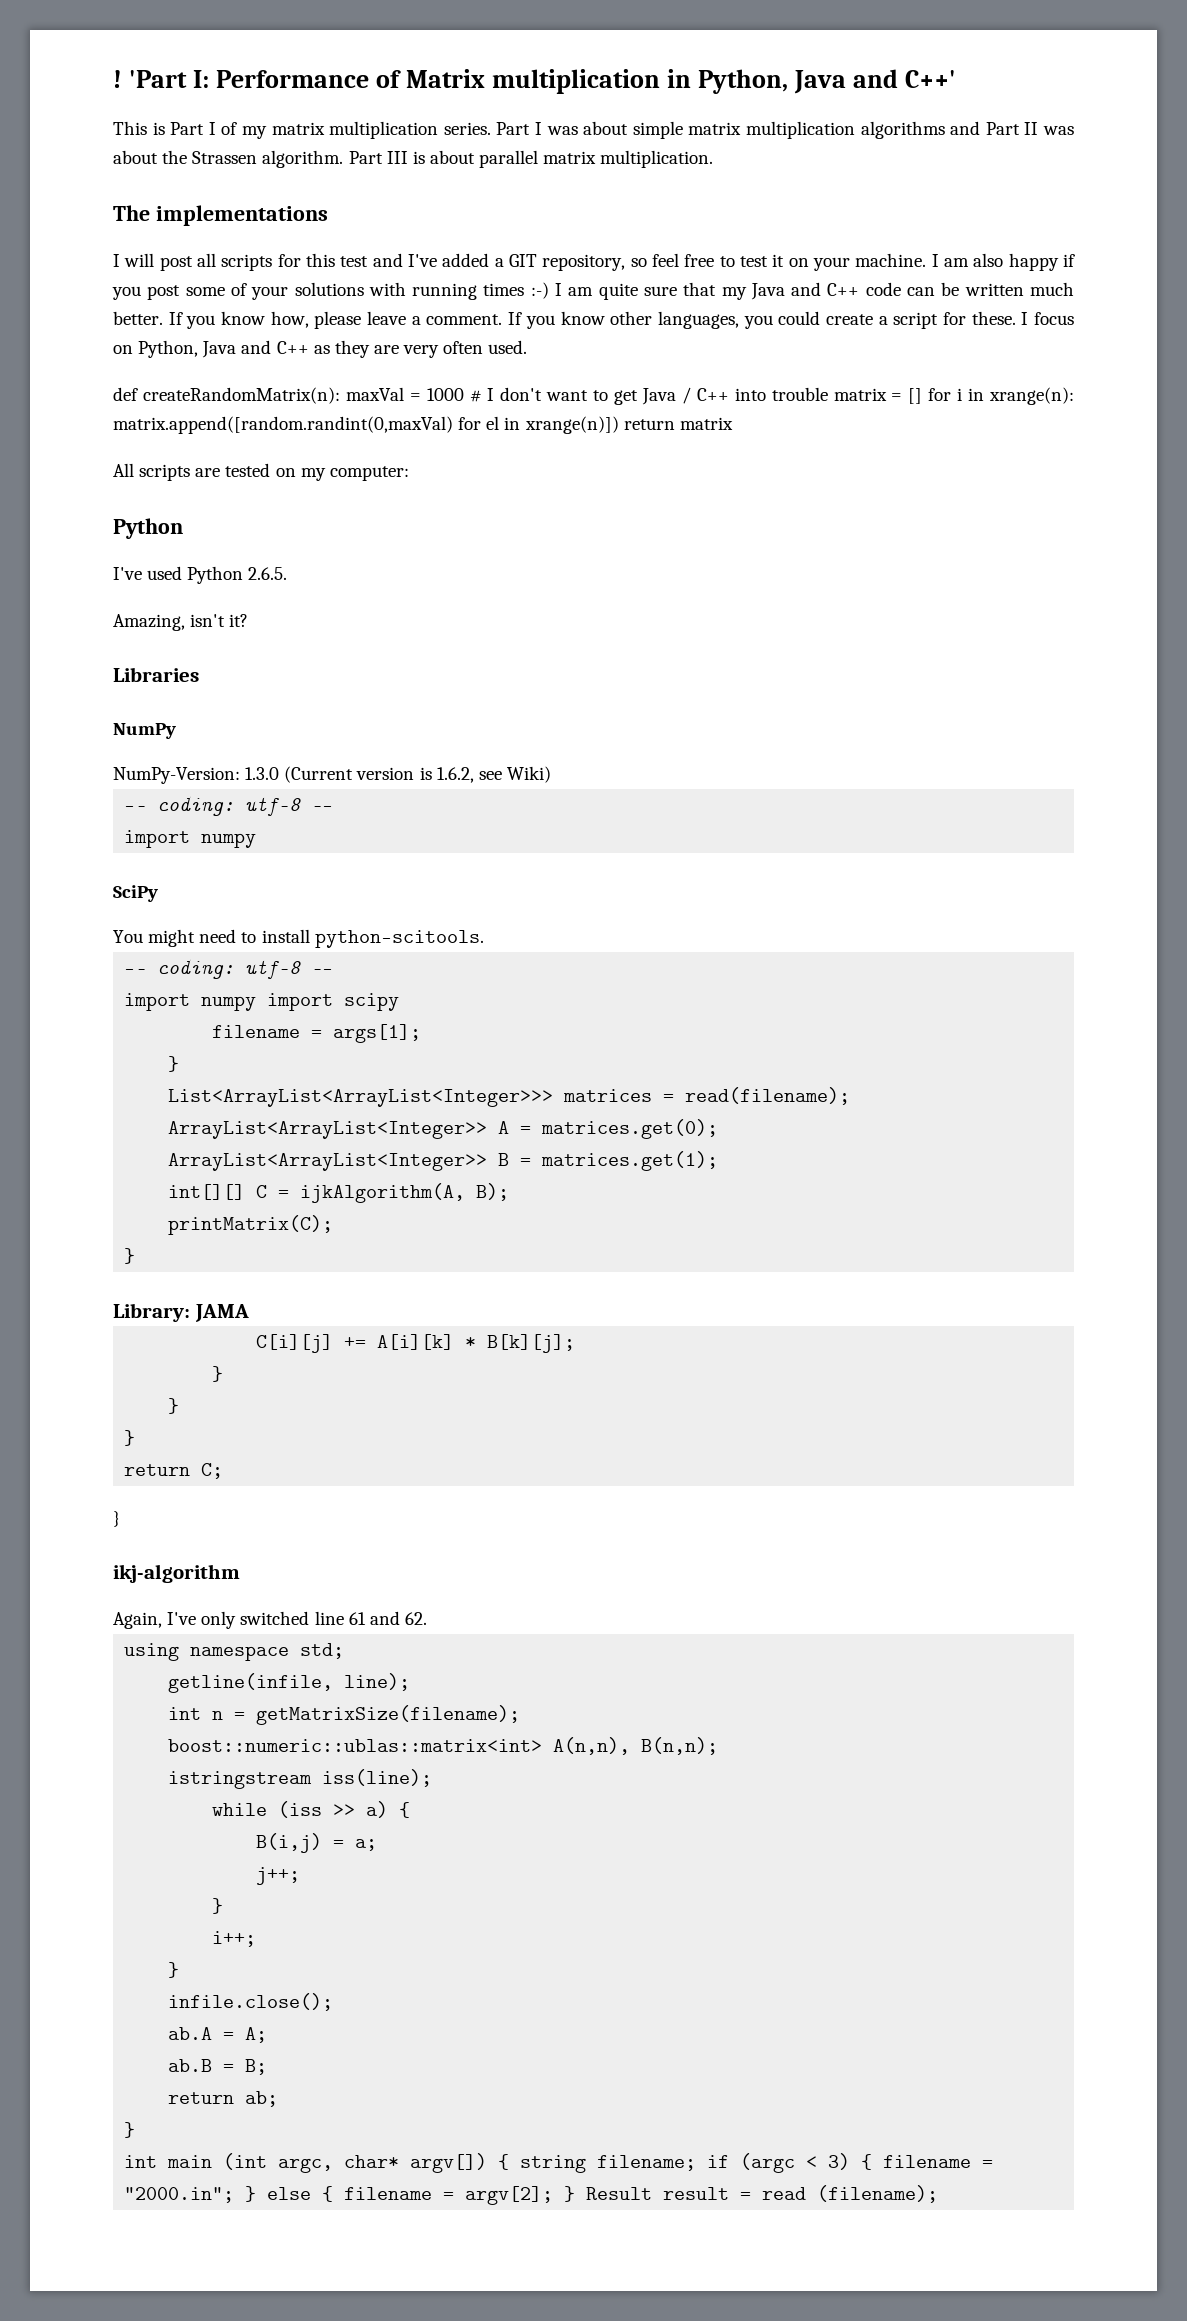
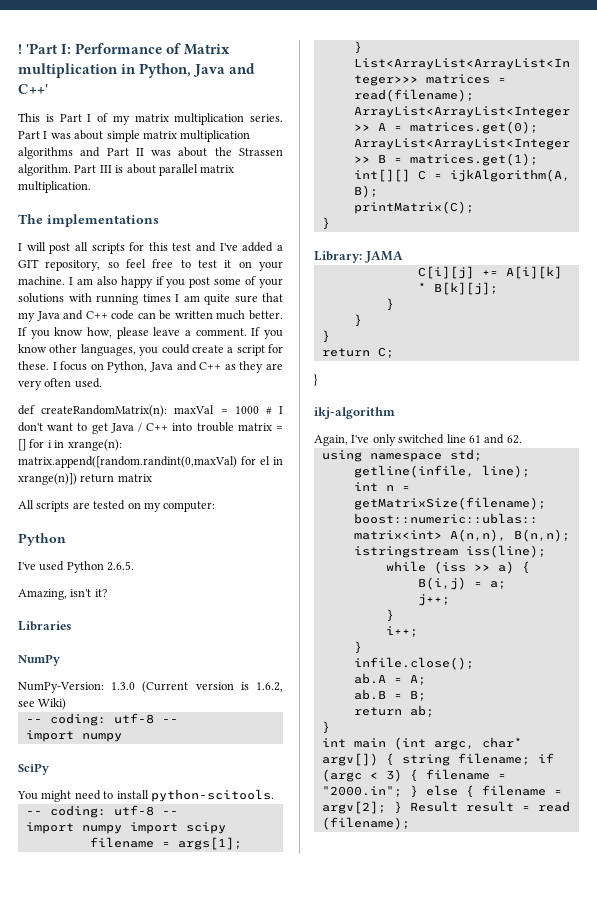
[530,282,549,299] :-) -> (171, 298) none

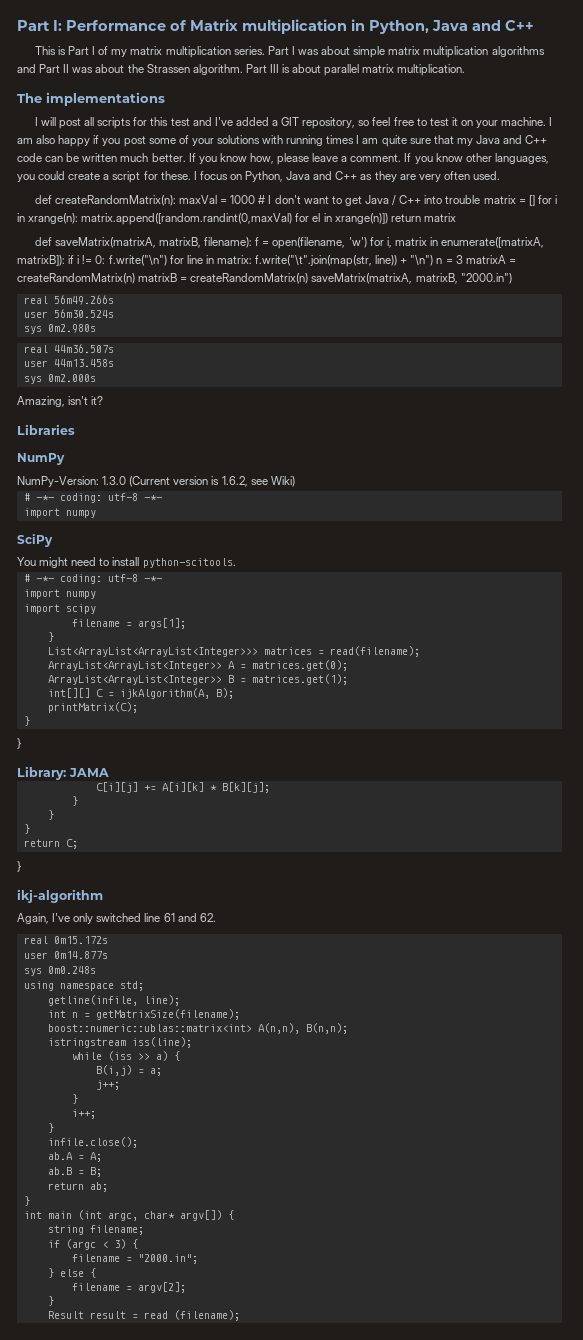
[18,43,59,54] ! 'Part -> [17,20,50,31] Part
[18,84,48,94] C++' -> [505,20,534,31] C++
[18,500,216,512] [18,533,66,546] [18,561,135,573] All scripts are tested on my computer: // Python // I've used Python 2.6.5. -> [34,237,545,249] [17,255,516,267] [17,273,512,284] [23,295,114,305] [23,309,114,318] [23,324,96,334] [23,344,114,353] [23,359,114,367] [23,374,96,384] def saveMatrix(matrixA, matrixB, filename): f = open(filename, 'w') for i, matrix in enumerate([matrixA, matrixB]): if i != 0: f.write("\n") for line in matrix: f.write("\t".join(map(str, line)) + "\n") n = 3 matrixA = createRandomMatrix(n) matrixB = createRandomMatrix(n) saveMatrix(matrixA, matrixB, "2000.in") // real 56m49.266s // user 56m30.524s // sys 0m2.980s // real 44m36.507s // user 44m13.458s // sys 0m2.000s
[25,713,178,726] -- coding: utf-8 -- -> [23,493,162,503] # -*- coding: utf-8 -*-
[25,805,178,818] [25,822,122,834] -- coding: utf-8 -- // import numpy -> [23,574,162,584] [23,589,96,599] # -*- coding: utf-8 -*- // import numpy //
(330, 223) none -> [17,738,21,749] // }
(522, 439) none -> [23,936,108,944] [23,951,108,959] [23,966,96,976] // real 0m15.172s // user 0m14.877s // sys 0m0.248s
(394, 759) none -> (234, 1215) //
(530, 759) none -> (144, 1230) //
(418, 775) none -> (138, 1244) //
(402, 791) none -> (198, 1259) //
(474, 791) none -> (96, 1273) //
[393,801,402,814] } -> [47,1296,54,1306] // } //

